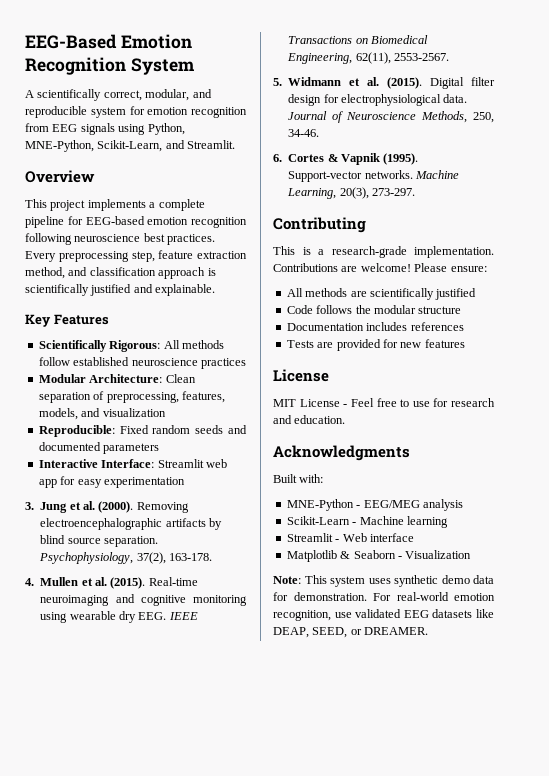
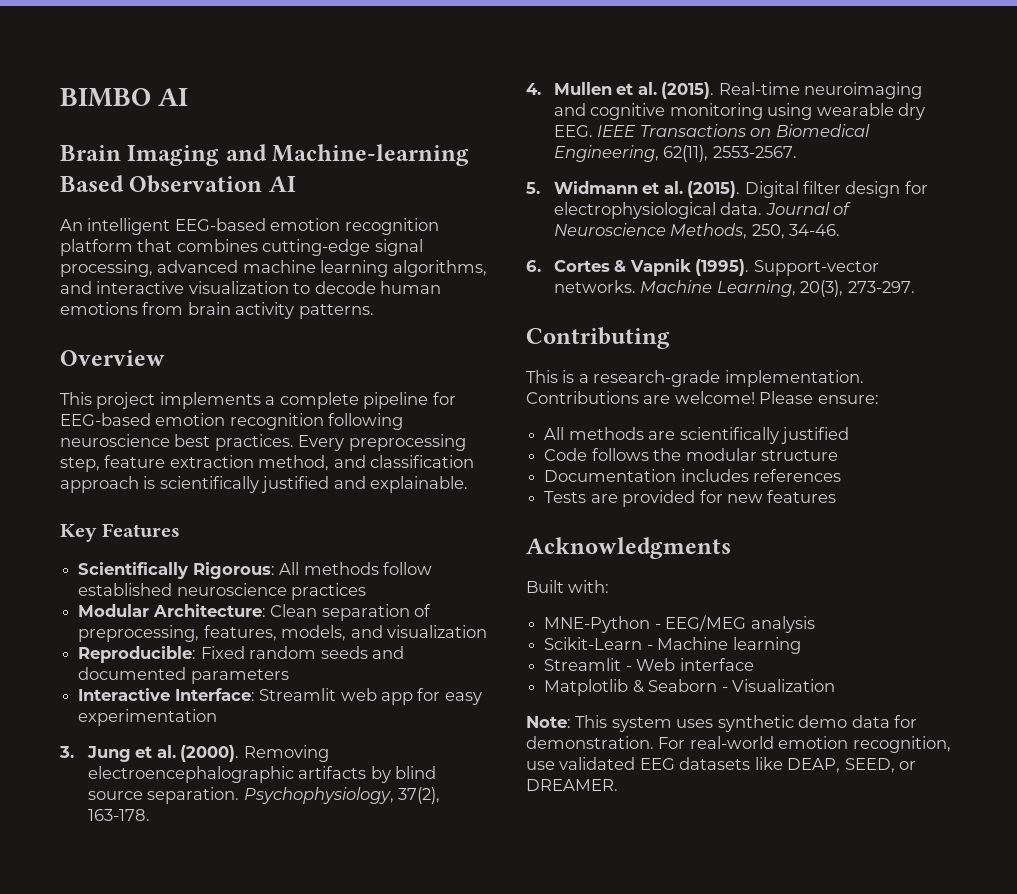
[25,34,192,49] [25,57,194,75] [25,89,212,101] [25,106,247,118] [25,123,185,135] [25,140,236,152] EEG-Based Emotion Recognition System // A scientifically correct, modular, and reproducible system for emotion recognition from EEG signals using Python, MNE-Python, Scikit-Learn, and Streamlit. -> [60,88,189,107] [60,144,470,166] [60,175,296,193] [60,218,439,235] [60,239,423,256] [60,260,487,277] [60,281,442,294] [60,302,374,319] BIMBO AI // Brain Imaging and Machine-learning Based Observation AI // An intelligent EEG-based emotion recognition platform that combines cutting-edge signal processing, advanced machine learning algorithms, and interactive visualization to decode human emotions from brain activity patterns.
[273,369,329,382] [273,398,495,407] [273,415,346,424] // License // MIT License - Feel free to use for research and education. -> (837, 496) none

